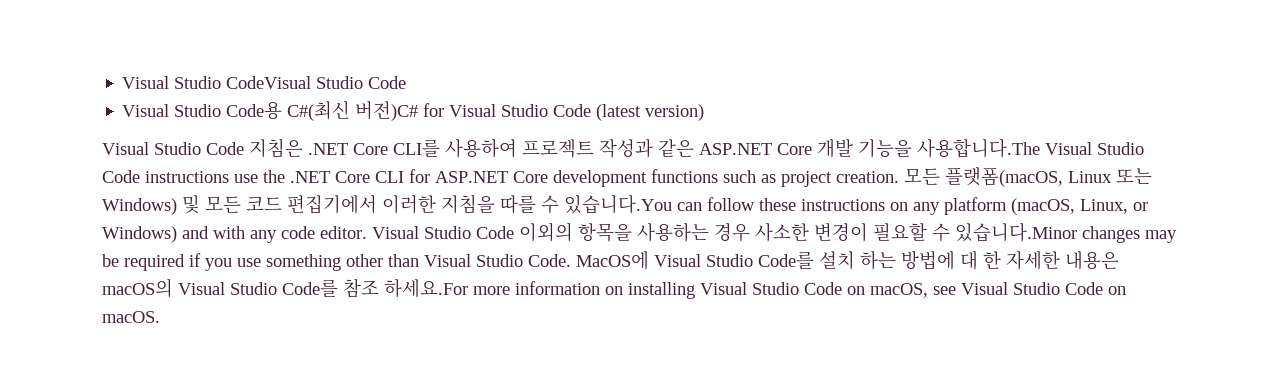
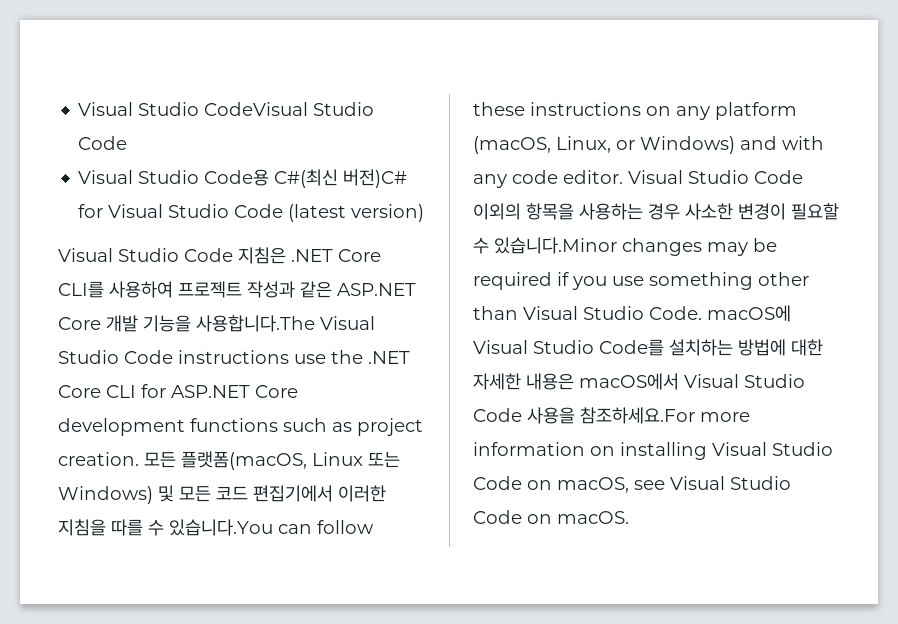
[576,250,1001,270] MacOS에 Visual Studio Code를 설치 하는 방법에 대 한 -> [707,305,791,322] [473,339,823,356] macOS에 Visual Studio Code를 설치하는 방법에 대한
[102,278,468,298] macOS의 Visual Studio Code를 참조 하세요.For -> [579,373,805,390] [473,407,695,424] macOS에서 Visual Studio Code 사용을 참조하세요.For

